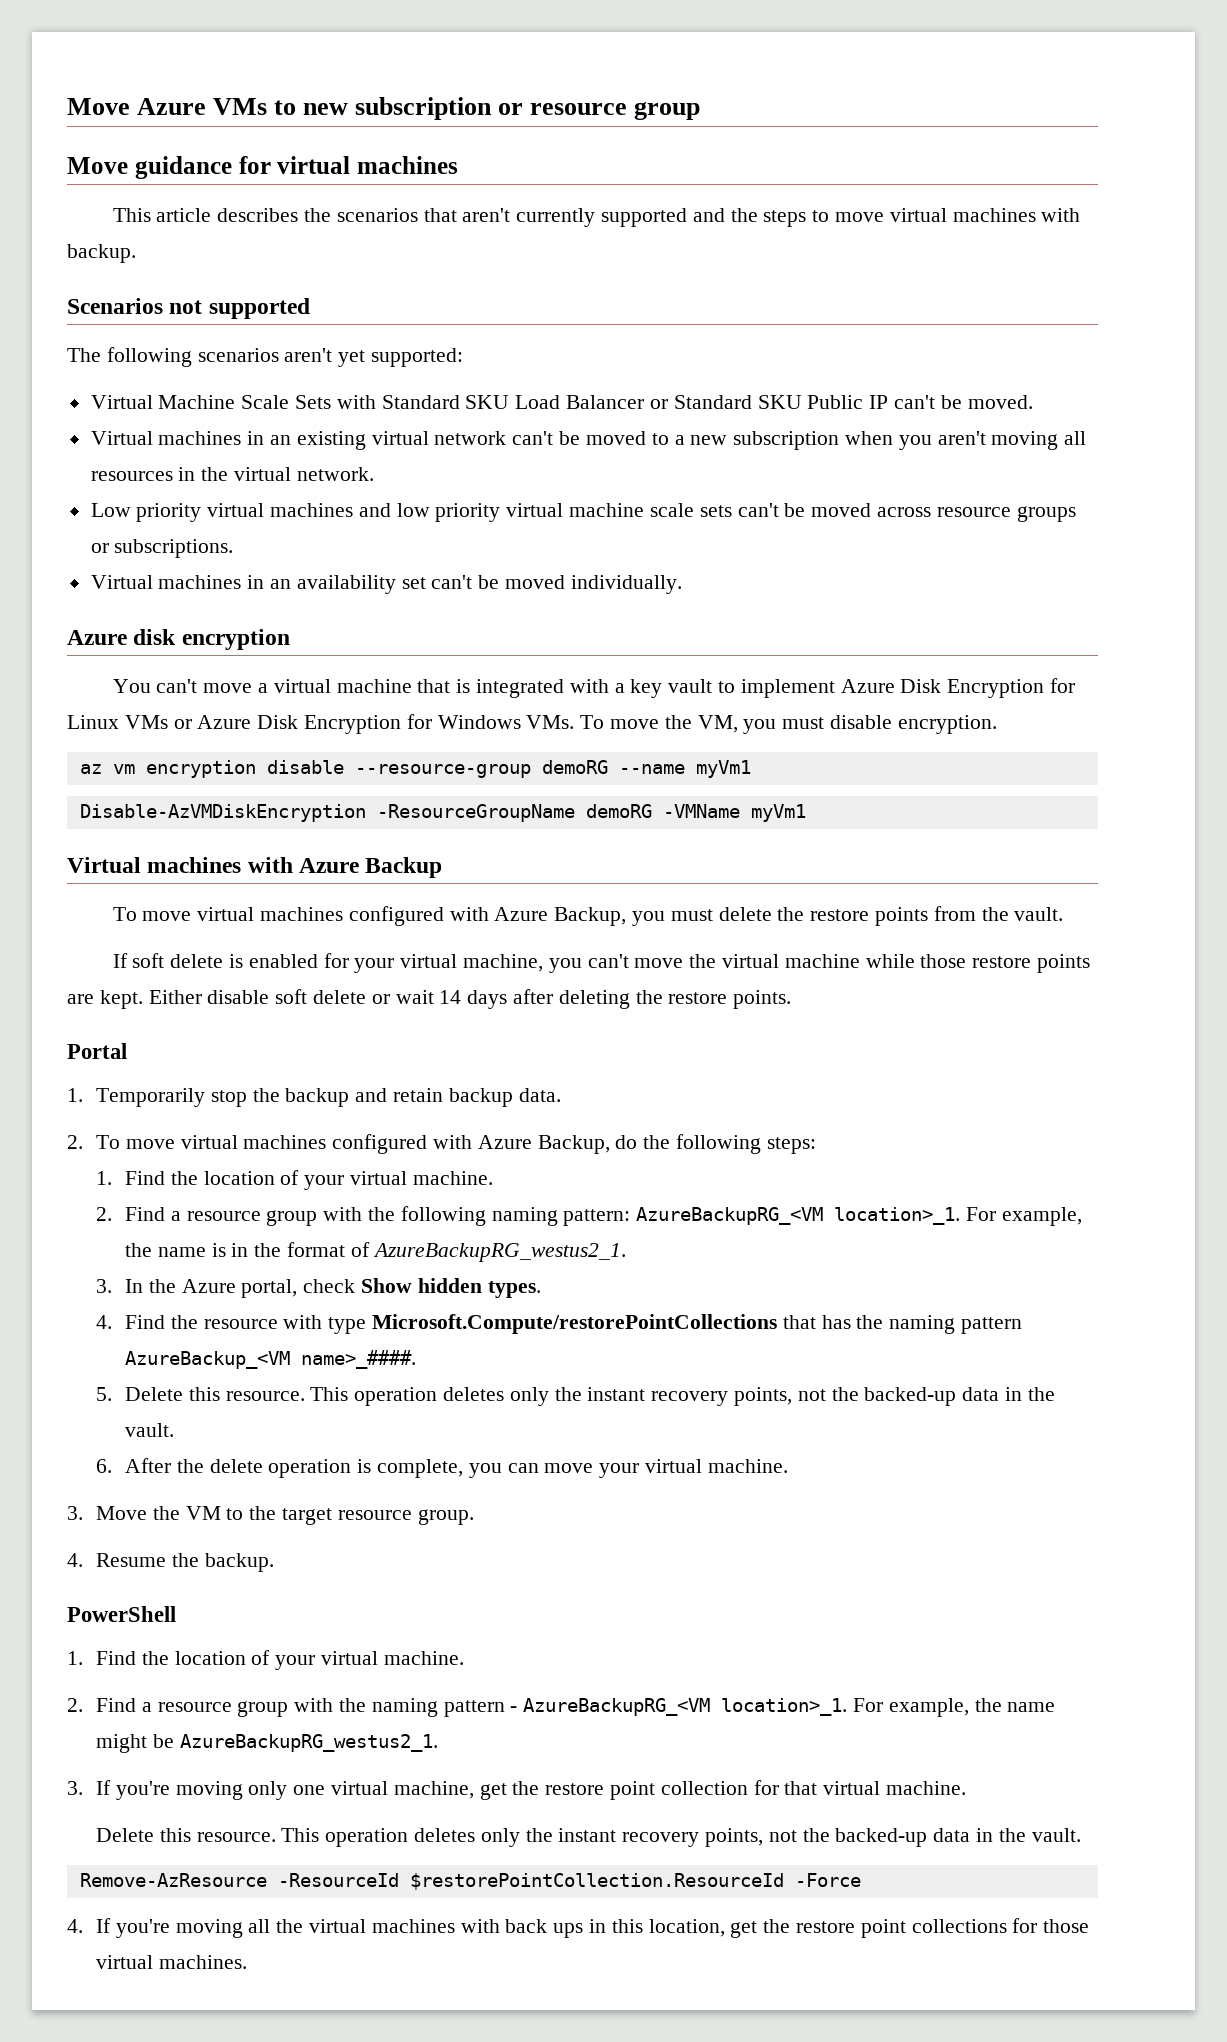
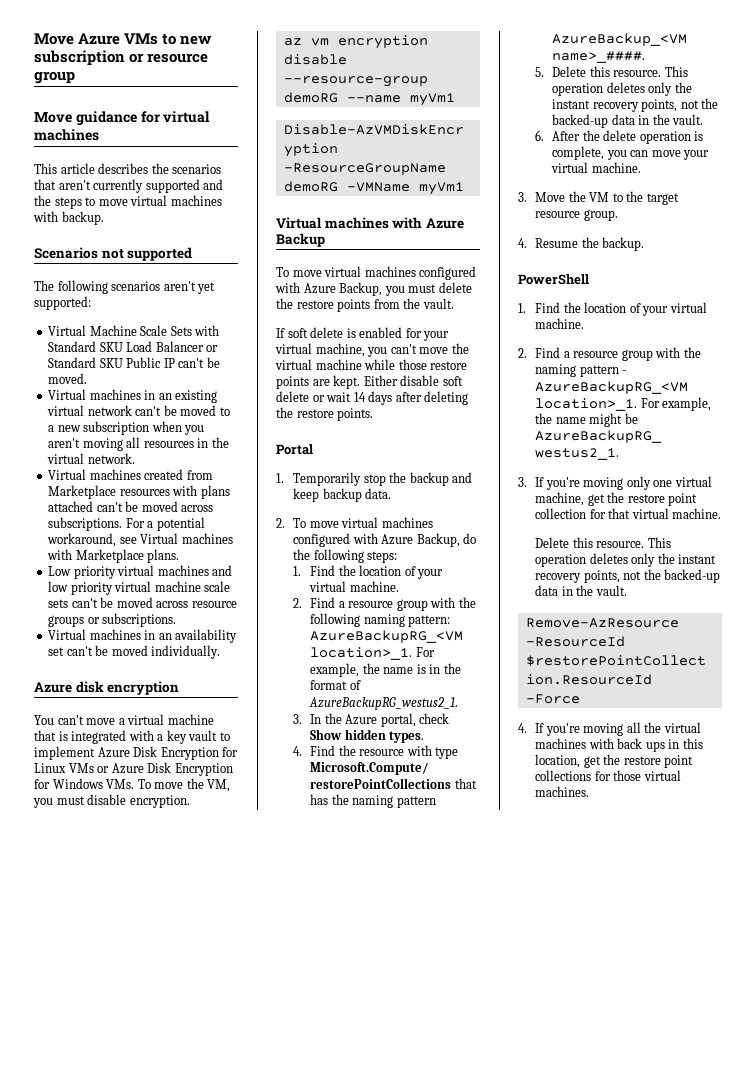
(374, 474) none -> [48,469,213,480] [48,485,230,499] [48,501,214,512] [48,517,205,531] [47,533,233,547] [47,549,180,563] // Virtual machines created from Marketplace resources with plans attached can't be moved across subscriptions. For a potential workaround, see Virtual machines with Marketplace plans.
[392,1088,443,1102] retain -> [293,488,320,502] keep

